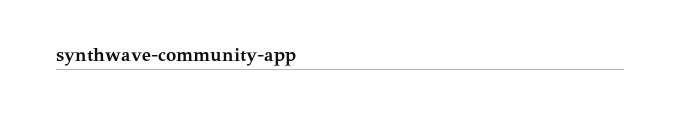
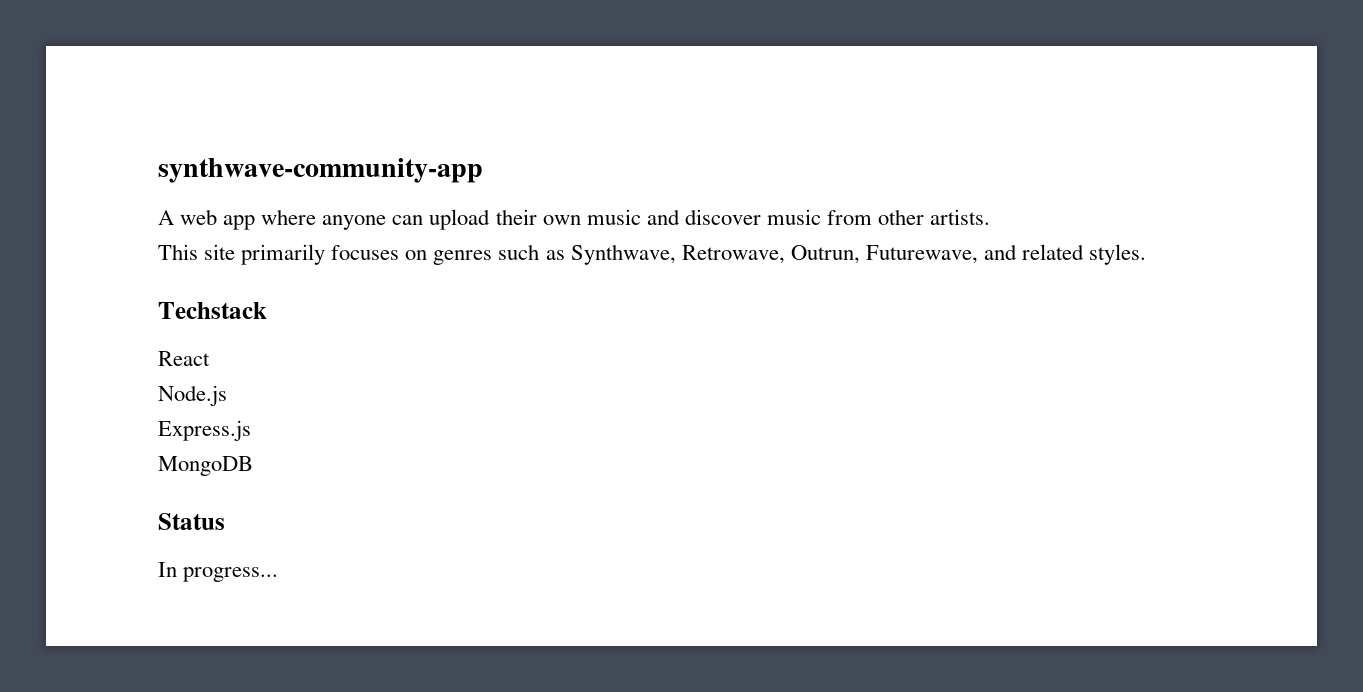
(296, 57) none -> [158,209,991,230] [158,244,1147,265] [158,302,267,319] [158,351,210,366] [158,385,227,406] [158,420,251,441] [158,456,253,476] [158,513,225,530] [158,562,279,582] // A web app where anyone can upload their own music and discover music from other artists. // This site primarily focuses on genres such as Synthwave, Retrowave, Outrun, Futurewave, and related styles. // Techstack // React // Node.js // Express.js // MongoDB // Status // In progress...

